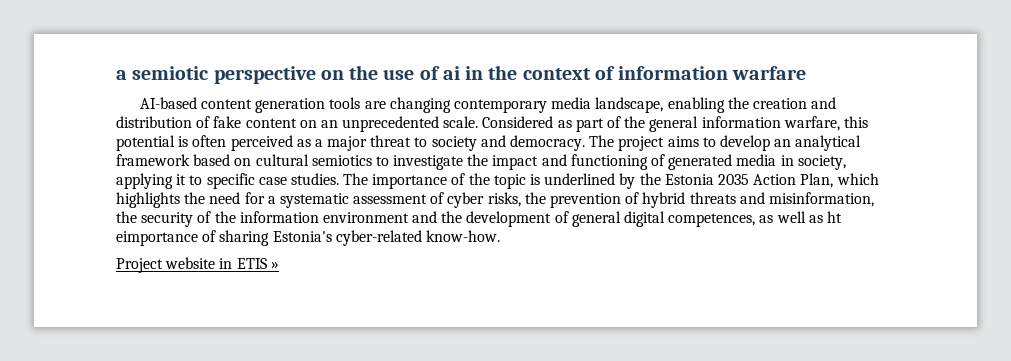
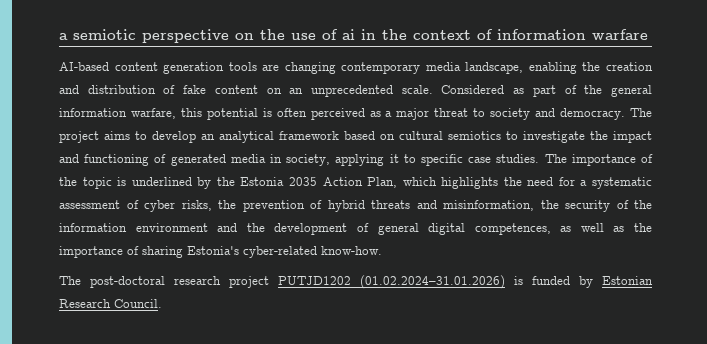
[826,211,842,223] [116,231,198,246] ht eimportance -> [634,223,653,232] [59,246,123,258] the importance
[116,257,279,273] Project website in ETIS » -> [59,275,653,289] [59,299,162,308] The post-doctoral research project PUTJD1202 (01.02.2024–31.01.2026) is funded by Estonian Research Council.

